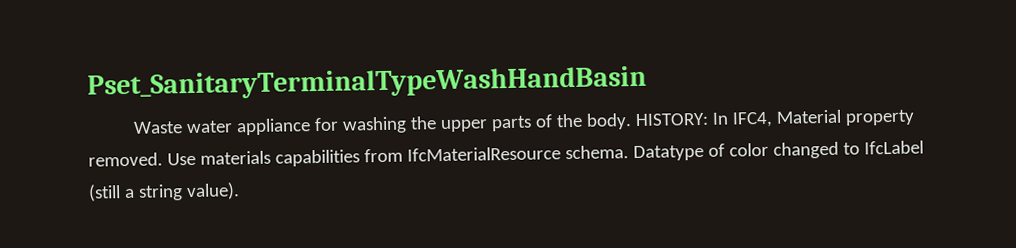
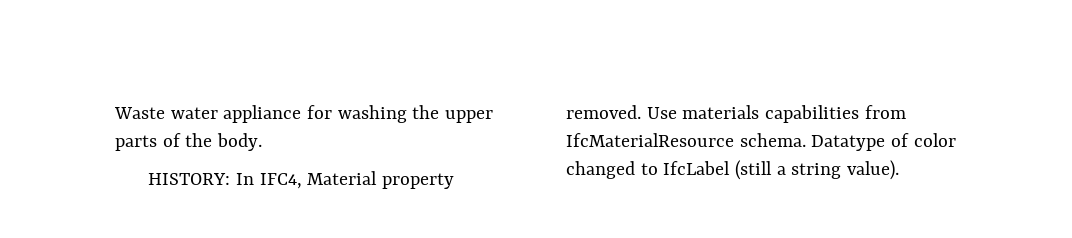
[87,65,647,101] Pset_SanitaryTerminalTypeWashHandBasin // -> (114, 113) none
(632, 121) none -> (263, 142) //

